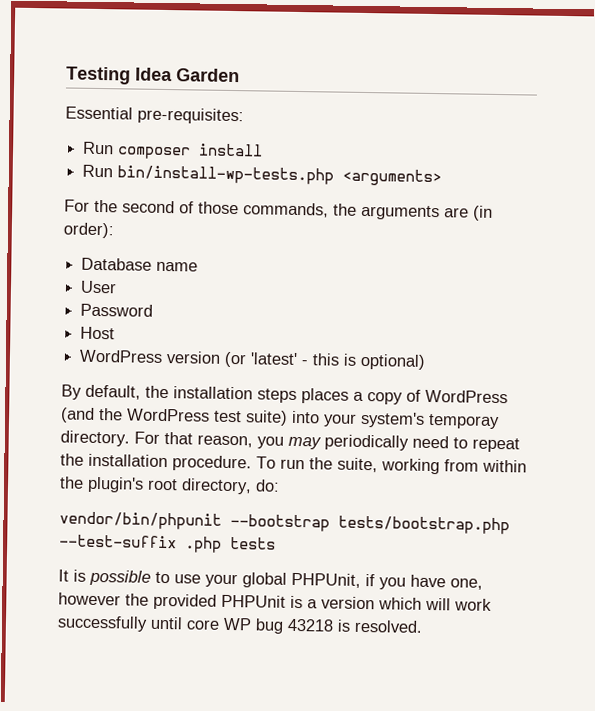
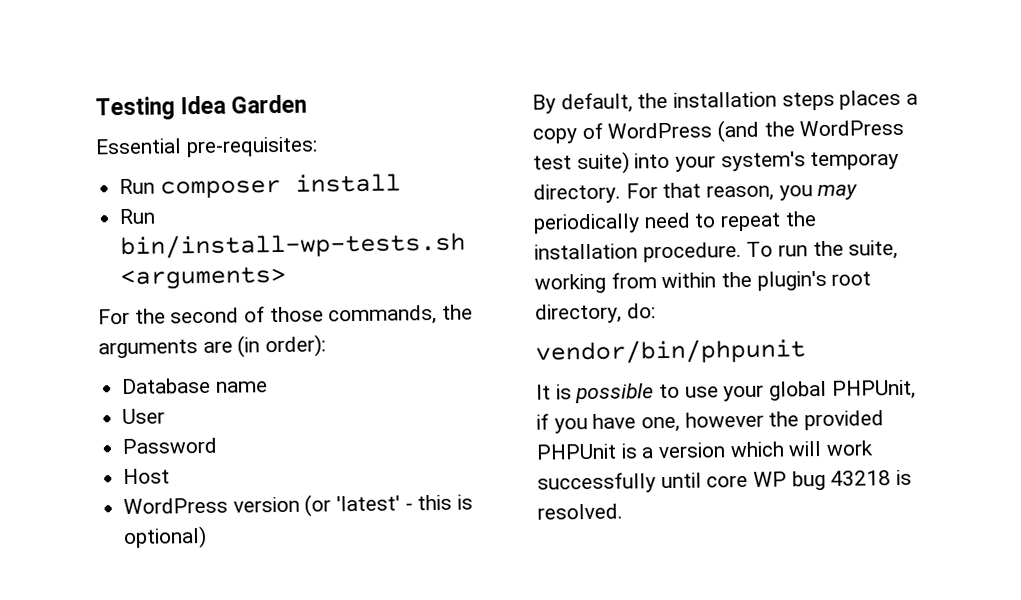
[117,165,335,185] bin/install-wp-tests.php -> [120,231,467,260] bin/install-wp-tests.sh
[230,514,510,535] [59,534,276,553] --bootstrap tests/bootstrap.php --test-suffix .php tests -> (806, 351) none

